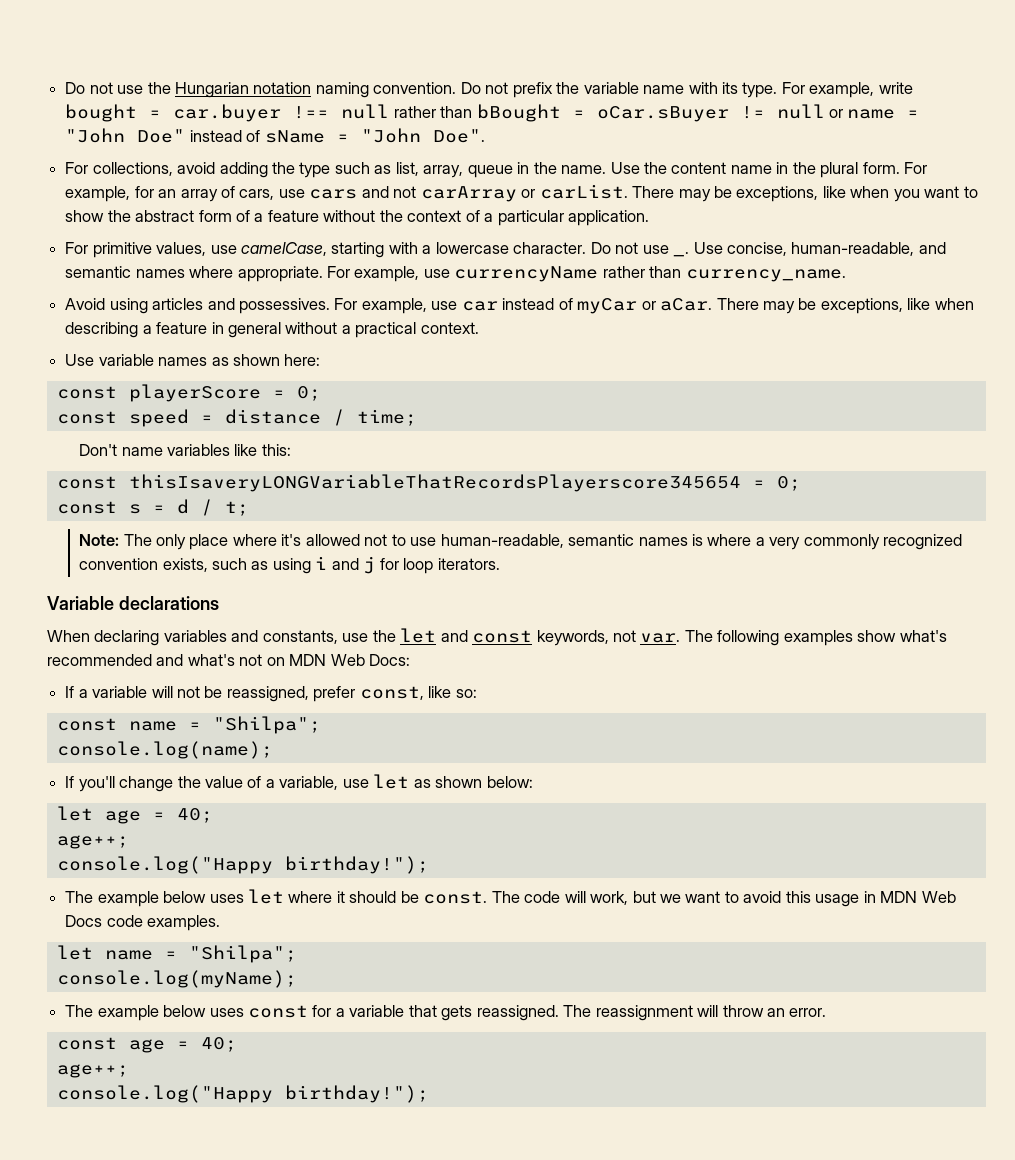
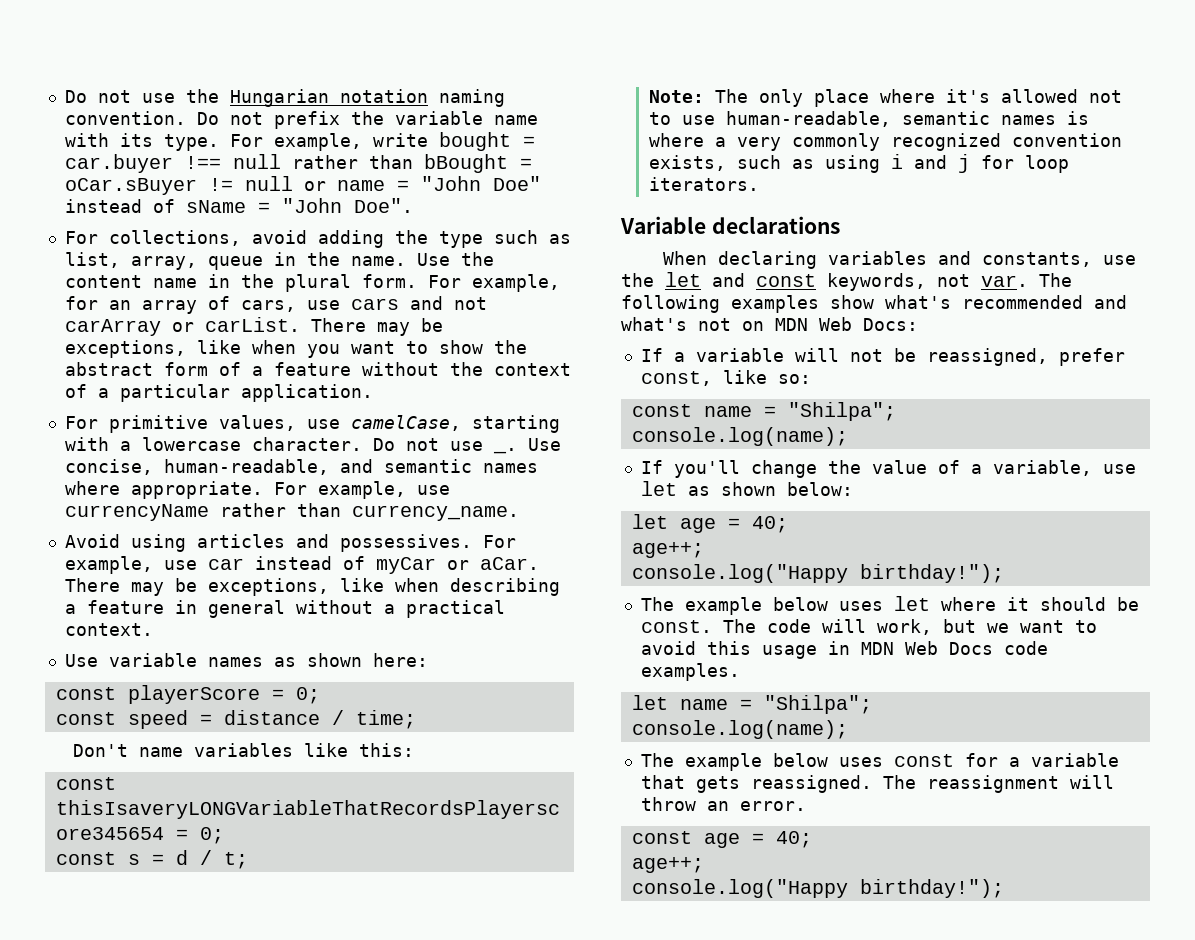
[56,970,297,988] console.log(myName); -> [631,720,848,739] console.log(name);

